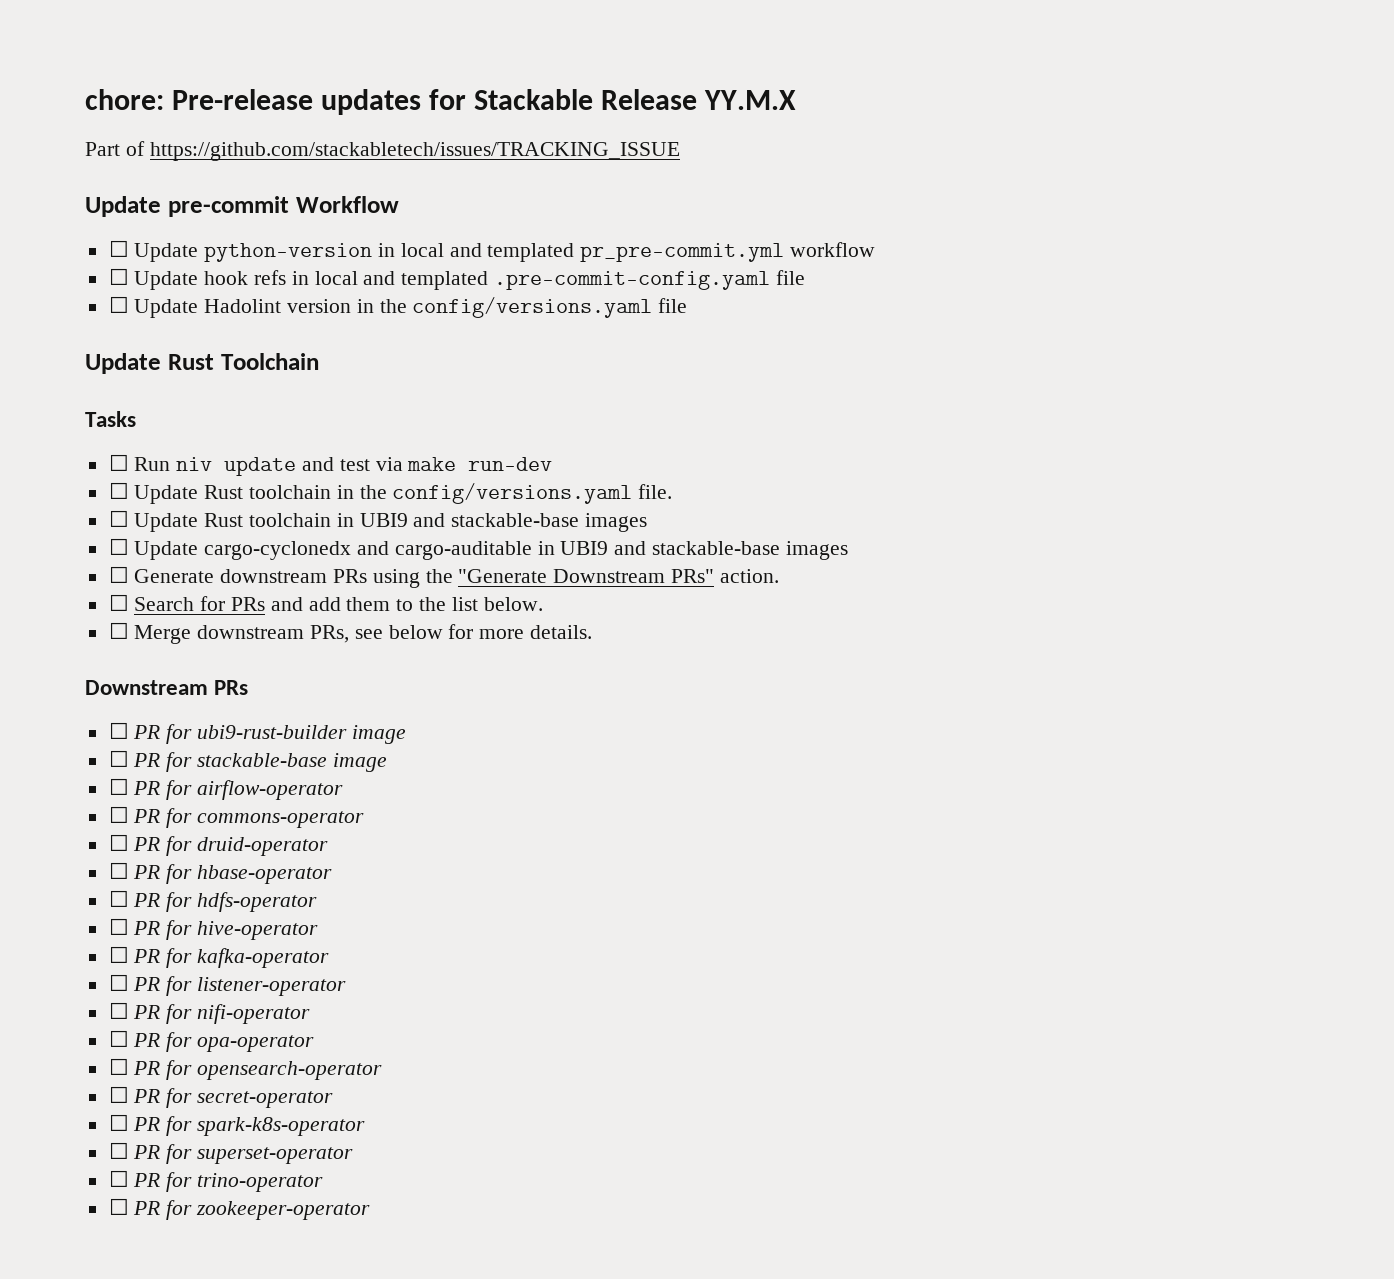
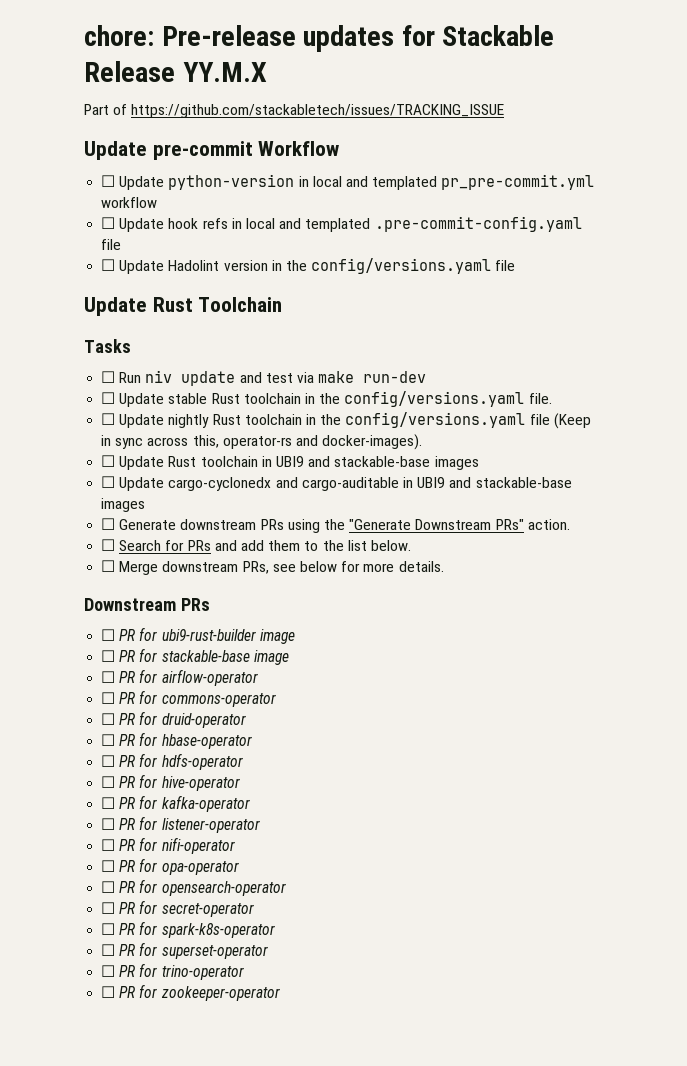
(199, 494) none -> [168,393,208,404] stable
(673, 491) none -> [101,412,591,429] [101,434,423,450] // ☐ Update nightly Rust toolchain in the config/versions.yaml file (Keep in sync across this, operator-rs and docker-images).

